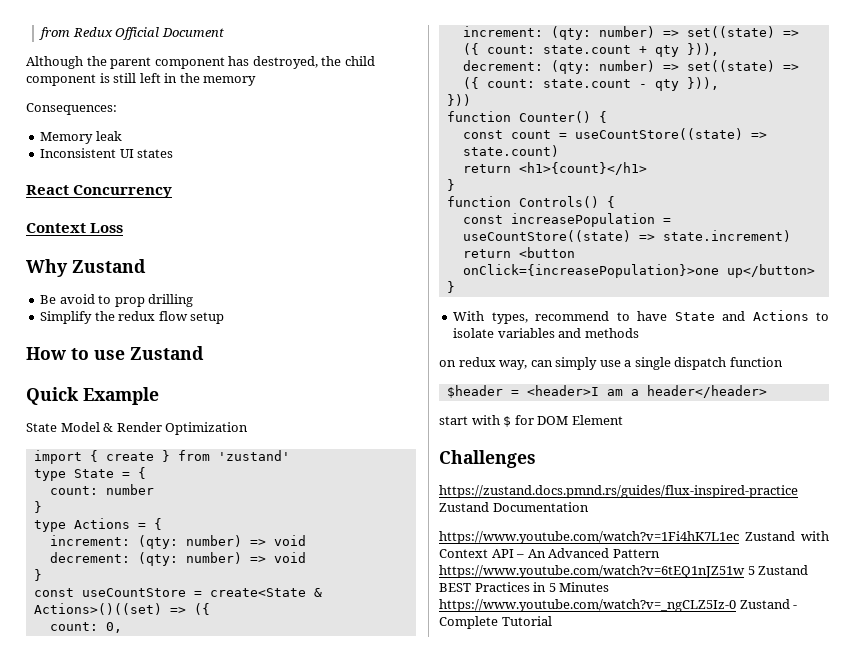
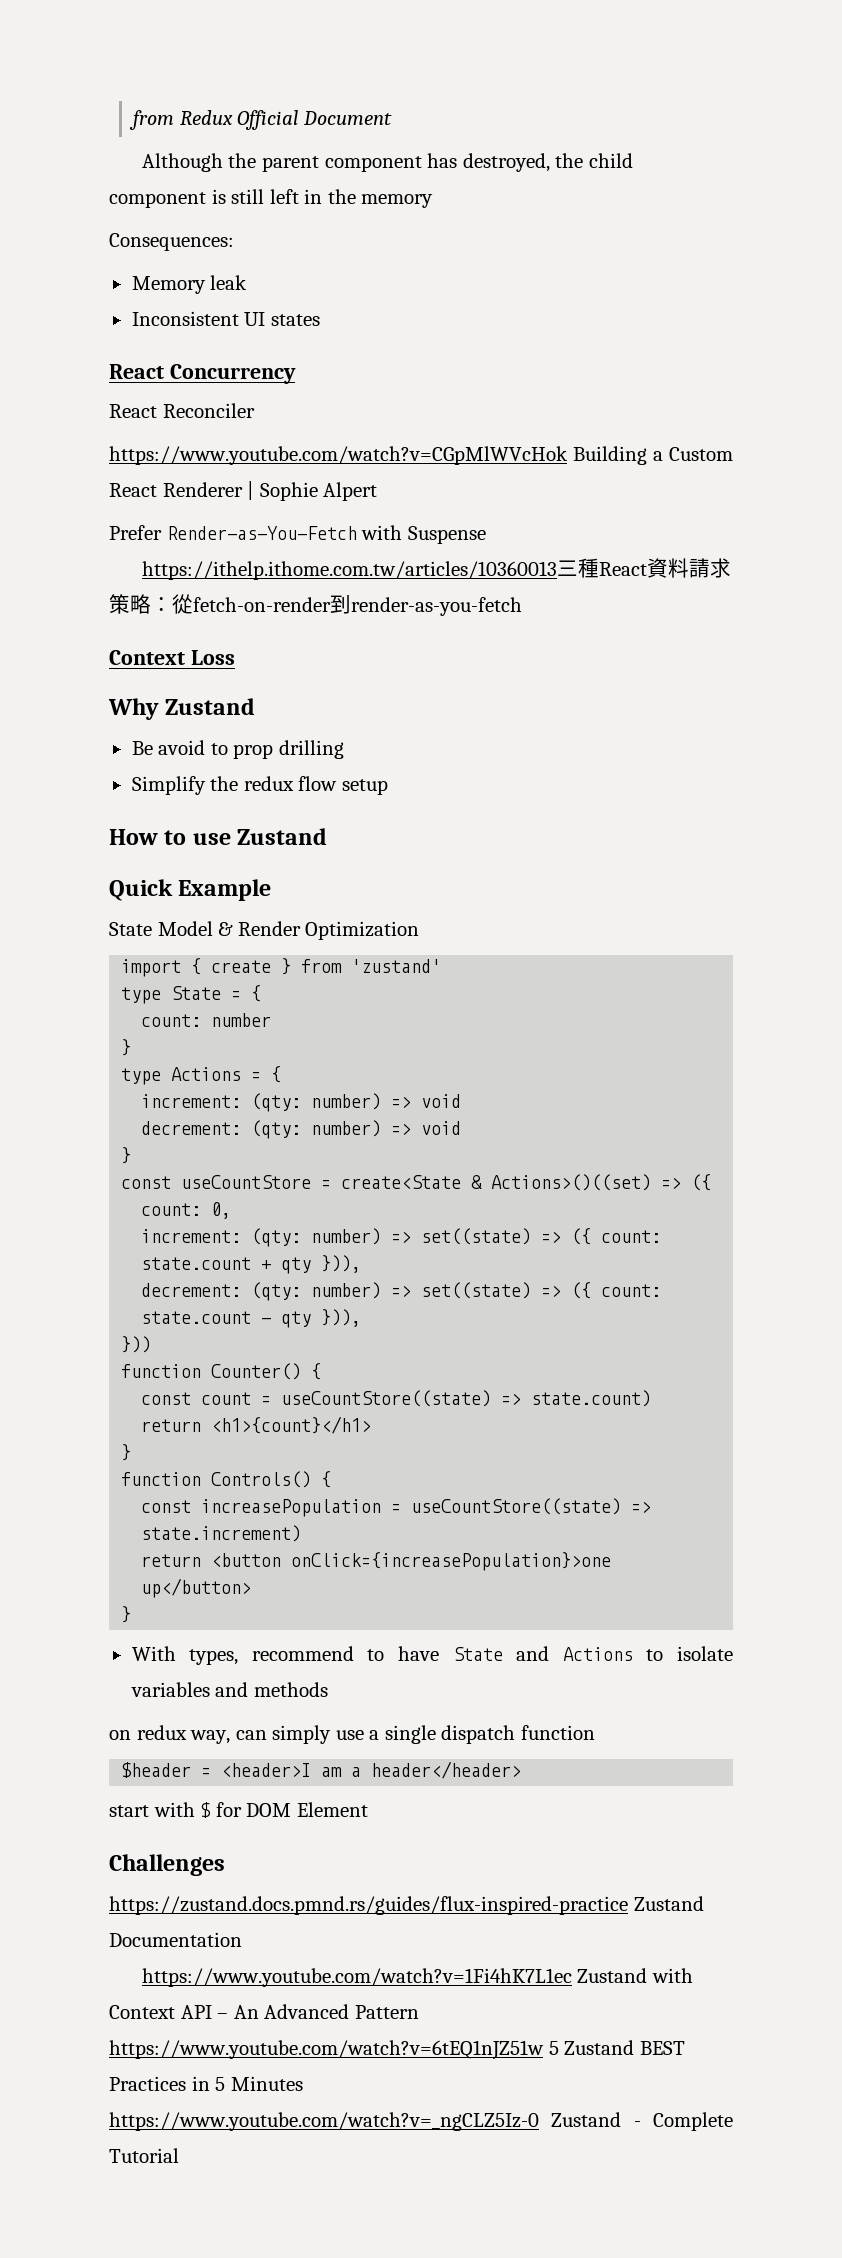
(173, 191) none -> [109,403,255,418] [109,446,733,465] [109,481,378,501] [109,525,486,544] [141,558,731,580] [109,594,522,616] // React Reconciler // https://www.youtube.com/watch?v=CGpMlWVcHok Building a Custom React Renderer | Sophie Alpert // Prefer Render-as-You-Fetch with Suspense // https://ithelp.ithome.com.tw/articles/10360013三種React資料請求策略：從fetch-on-render到render-as-you-fetch

